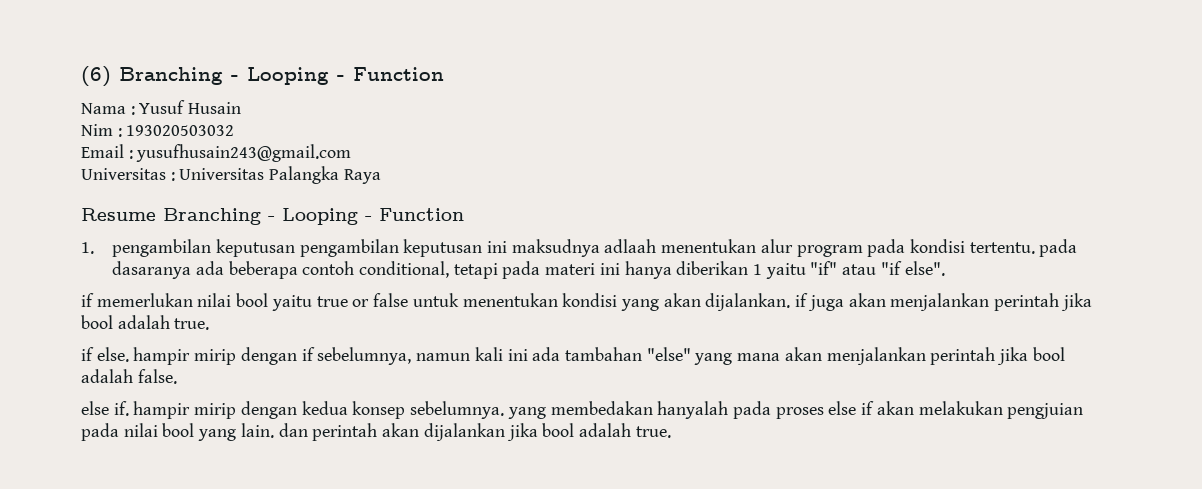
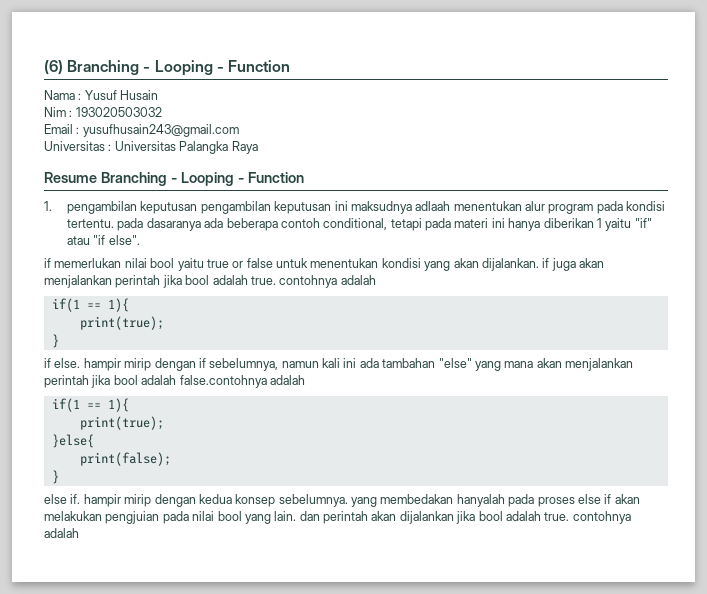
(210, 324) none -> [279,275,376,288] [51,298,129,312] [79,316,164,330] [51,334,59,348] contohnya adalah // if(1 == 1){ // print(true); // }
[137,369,177,384] false. -> [179,375,305,388] [51,398,129,412] [79,416,164,430] [51,434,94,448] [79,452,171,466] [51,470,59,484] false.contohnya adalah // if(1 == 1){ // print(true); // }else{ // print(false); // }
(671, 432) none -> [572,511,631,524] [44,528,79,538] contohnya adalah

